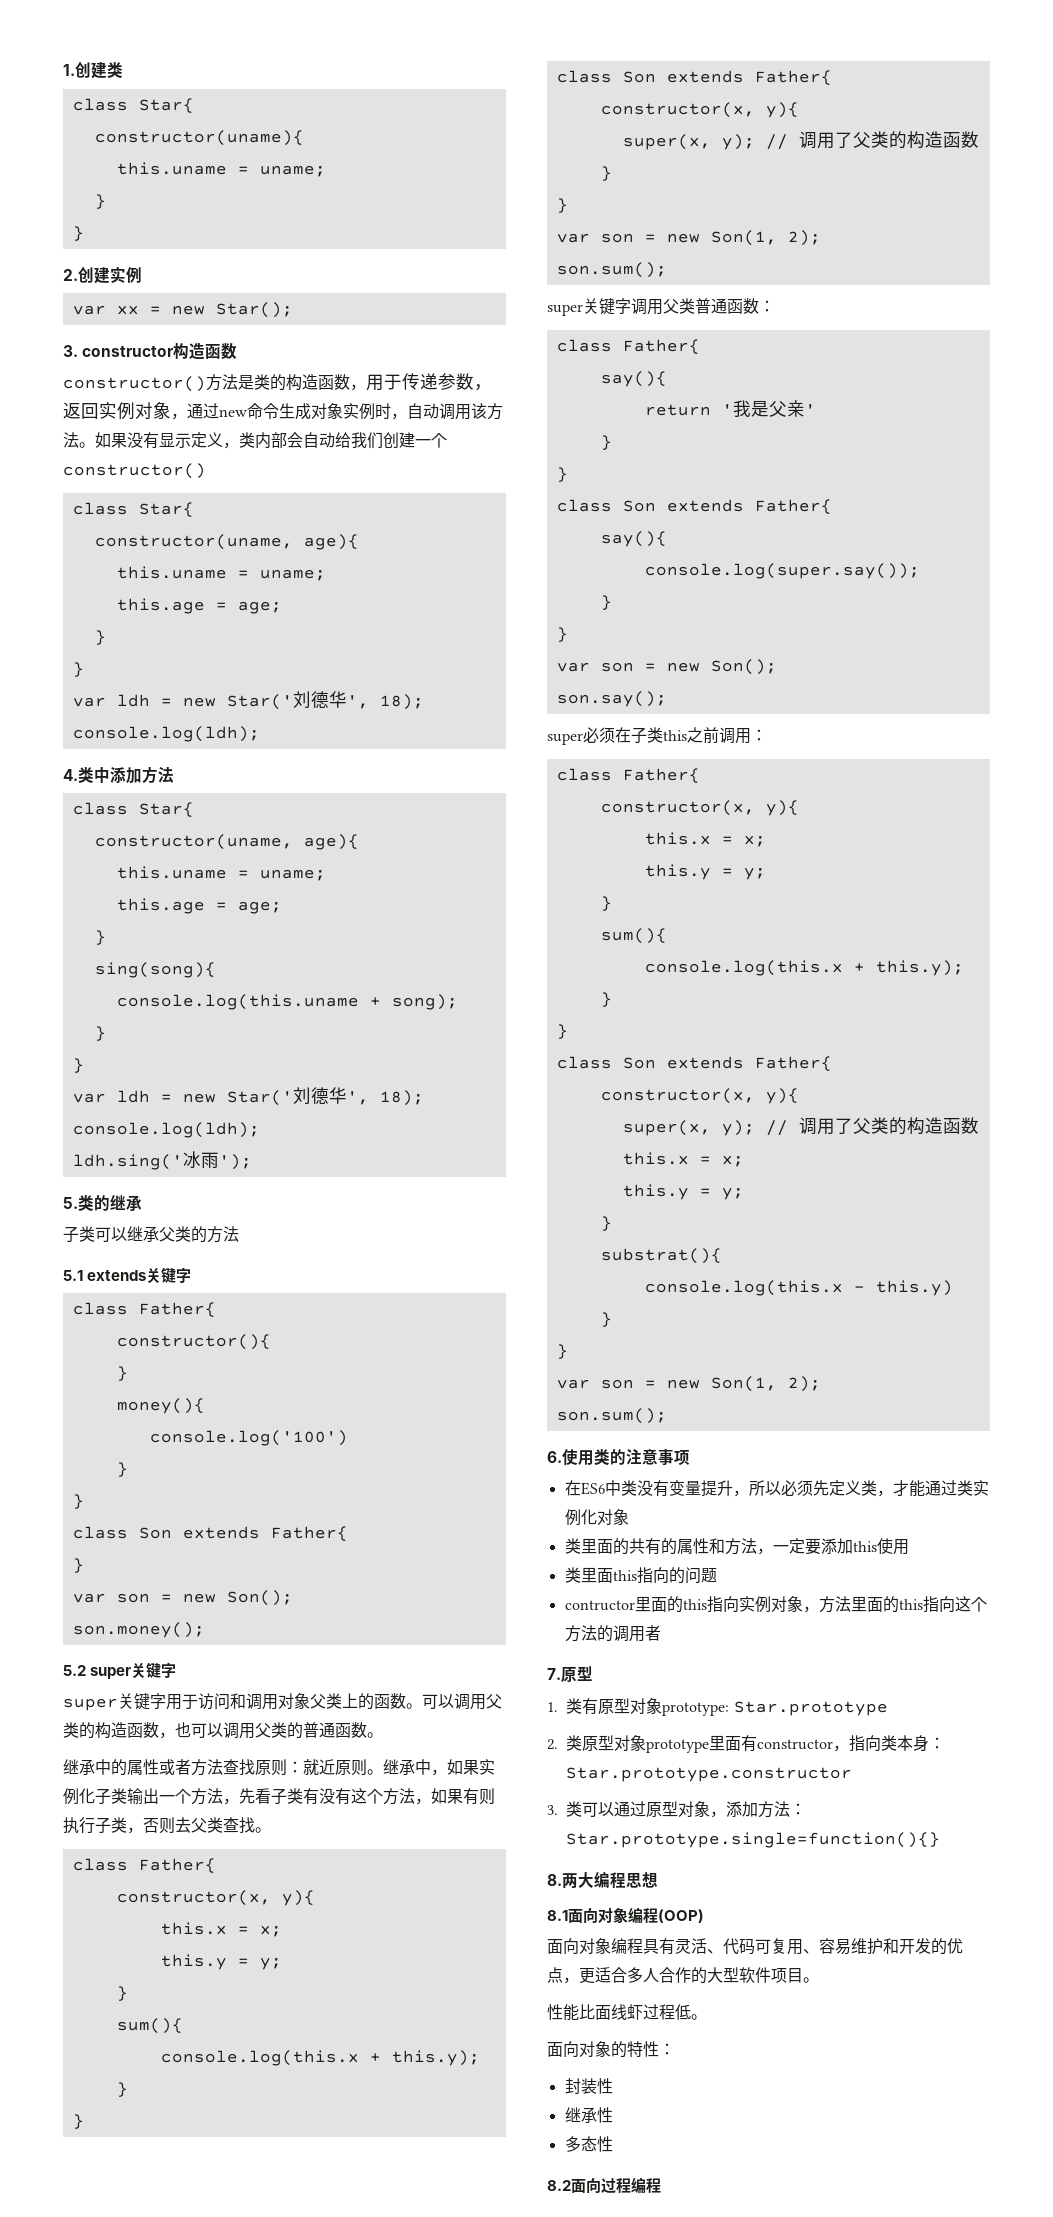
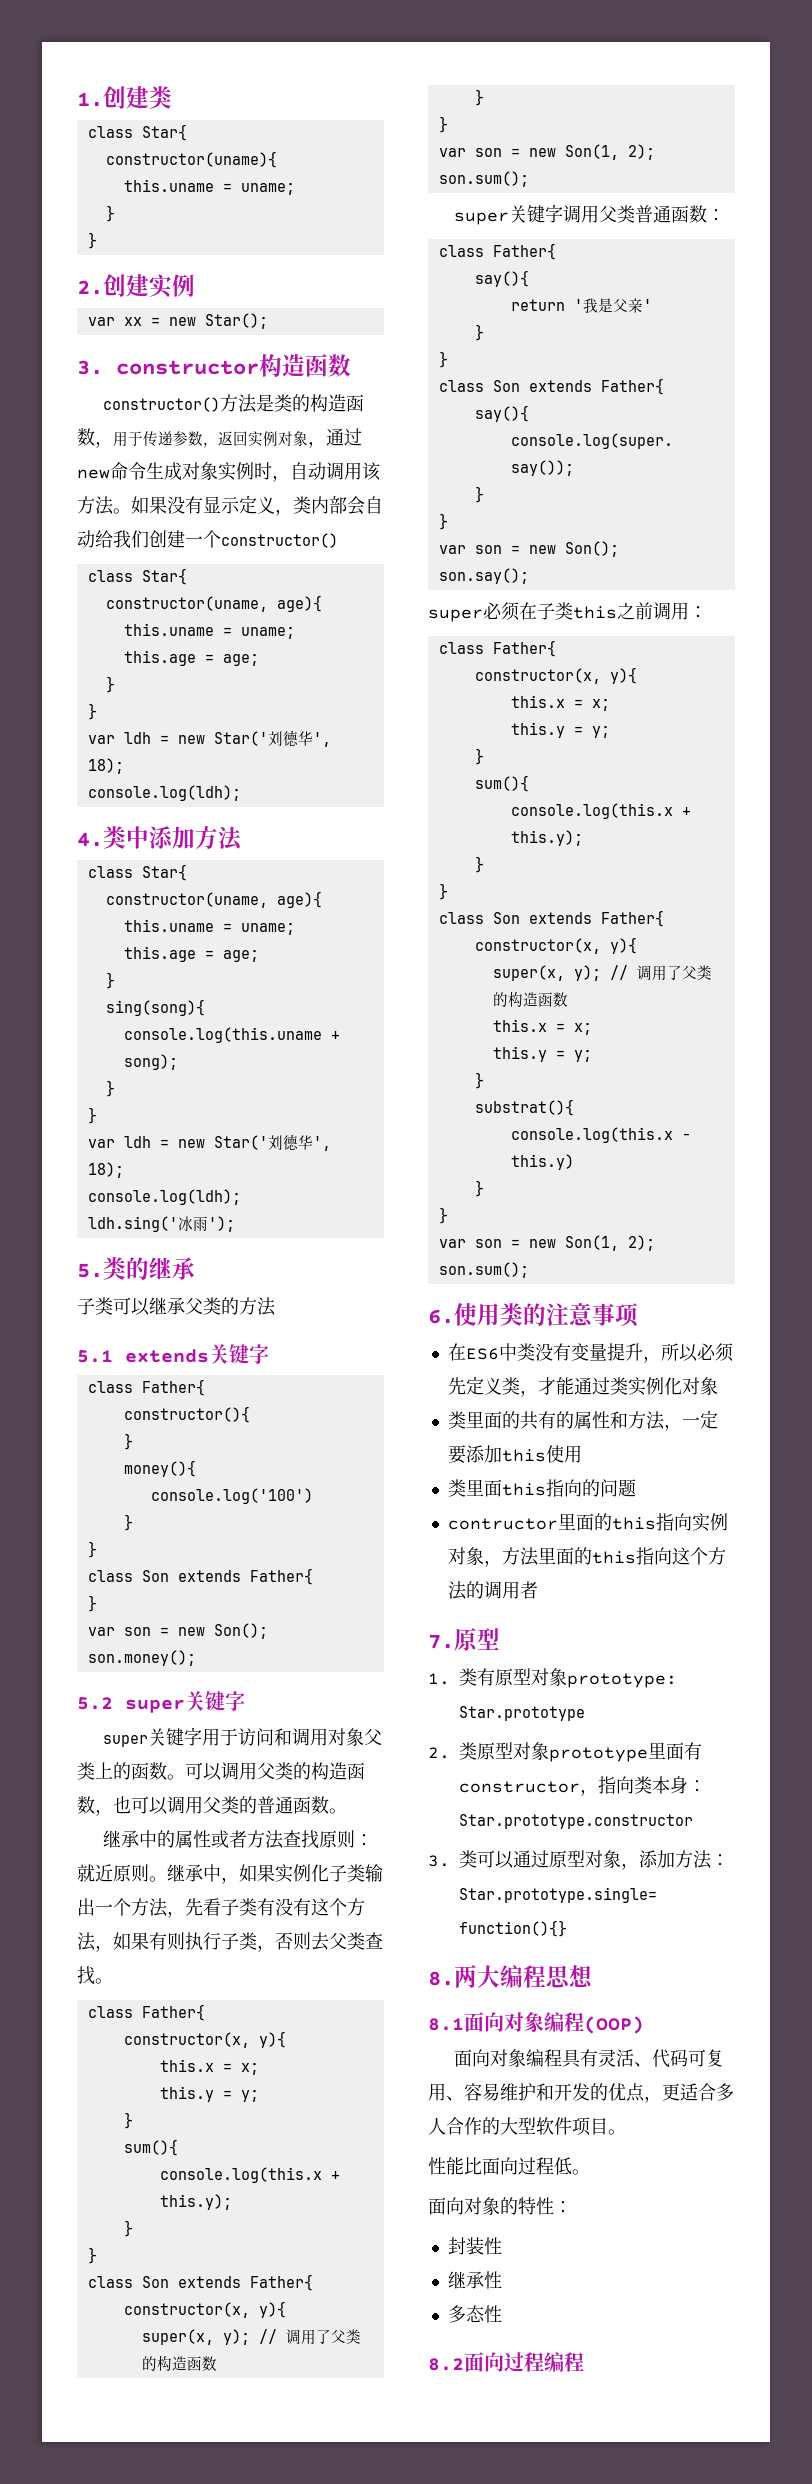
[611,2004,643,2020] 线虾 -> [500,2157,518,2175] 向

